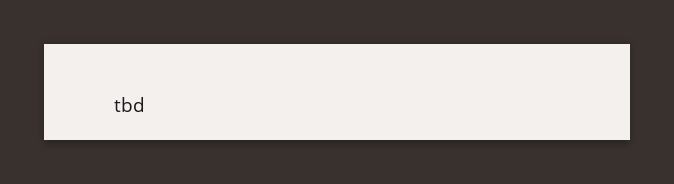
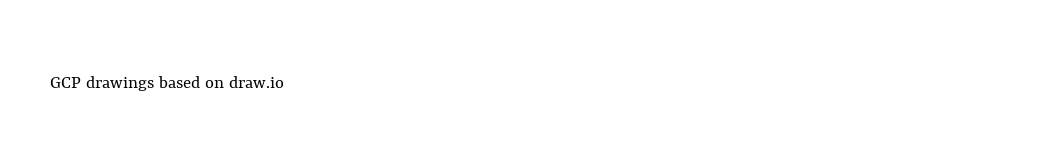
[114,97,145,112] tbd -> [50,76,284,91] GCP drawings based on draw.io

